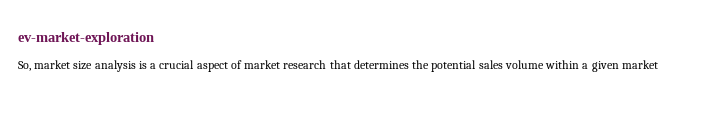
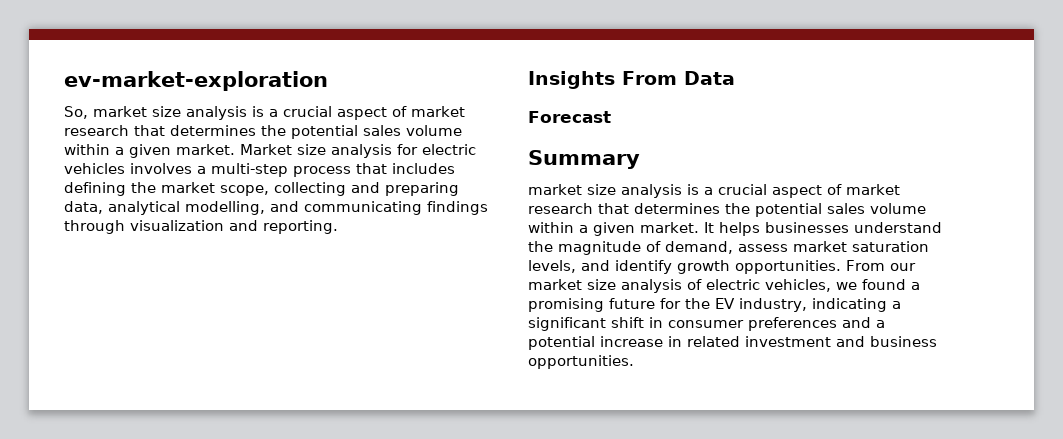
[621,60,658,69] market -> [176,144,476,158] [64,163,455,177] [64,182,459,196] [64,201,488,215] [64,220,338,234] [528,71,735,89] [528,111,611,123] [528,150,640,169] [528,184,900,198] [528,203,926,217] [528,222,942,236] [528,241,929,255] [528,260,916,274] [528,279,920,293] [528,298,901,312] [528,317,885,331] [528,336,937,350] [528,355,634,369] market. Market size analysis for electric vehicles involves a multi-step process that includes defining the market scope, collecting and preparing data, analytical modelling, and communicating findings through visualization and reporting. // Insights From Data // Forecast // Summary // market size analysis is a crucial aspect of market research that determines the potential sales volume within a given market. It helps businesses understand the magnitude of demand, assess market saturation levels, and identify growth opportunities. From our market size analysis of electric vehicles, we found a promising future for the EV industry, indicating a significant shift in consumer preferences and a potential increase in related investment and business opportunities.

